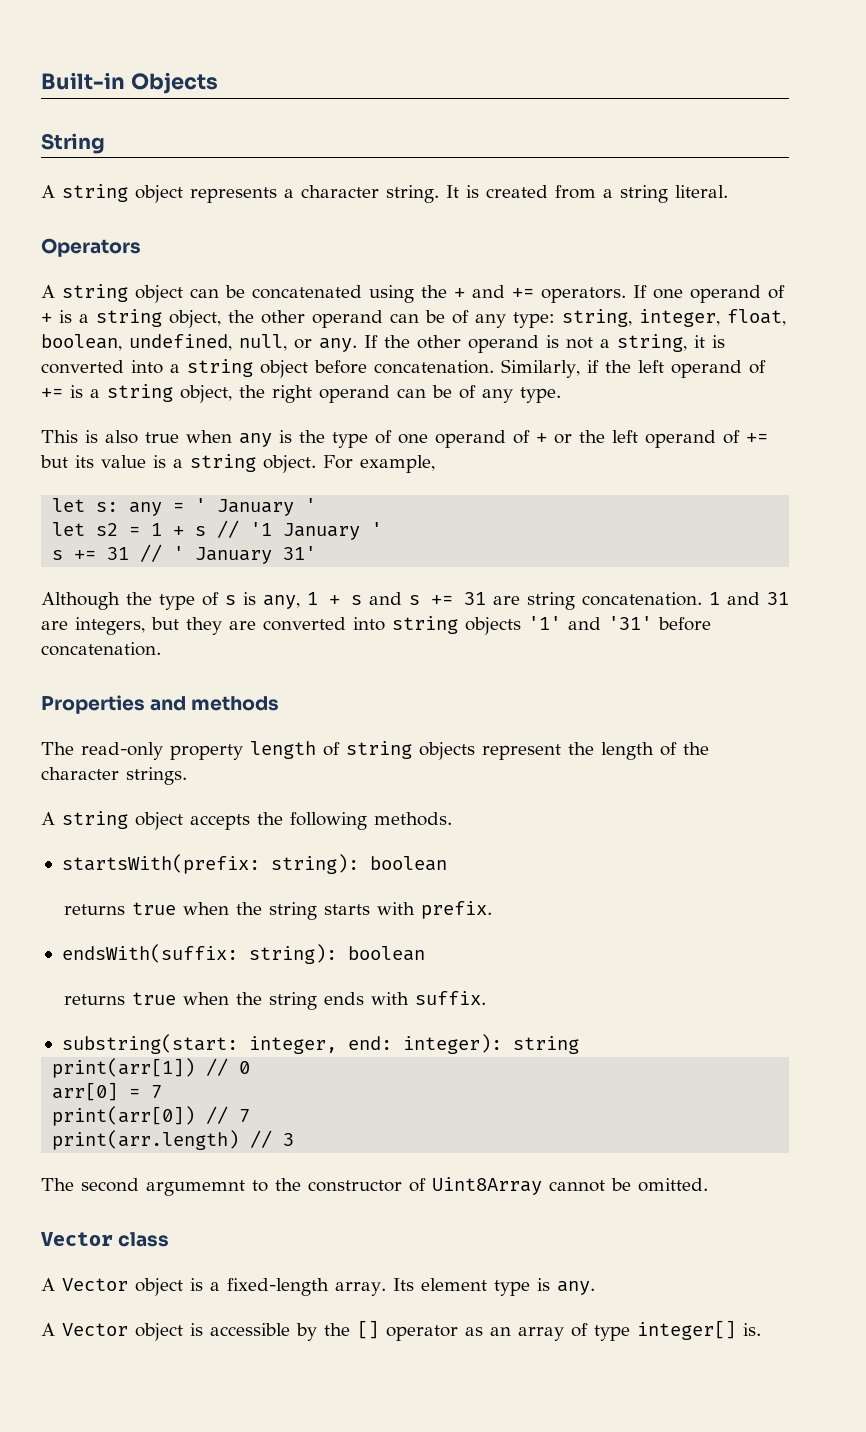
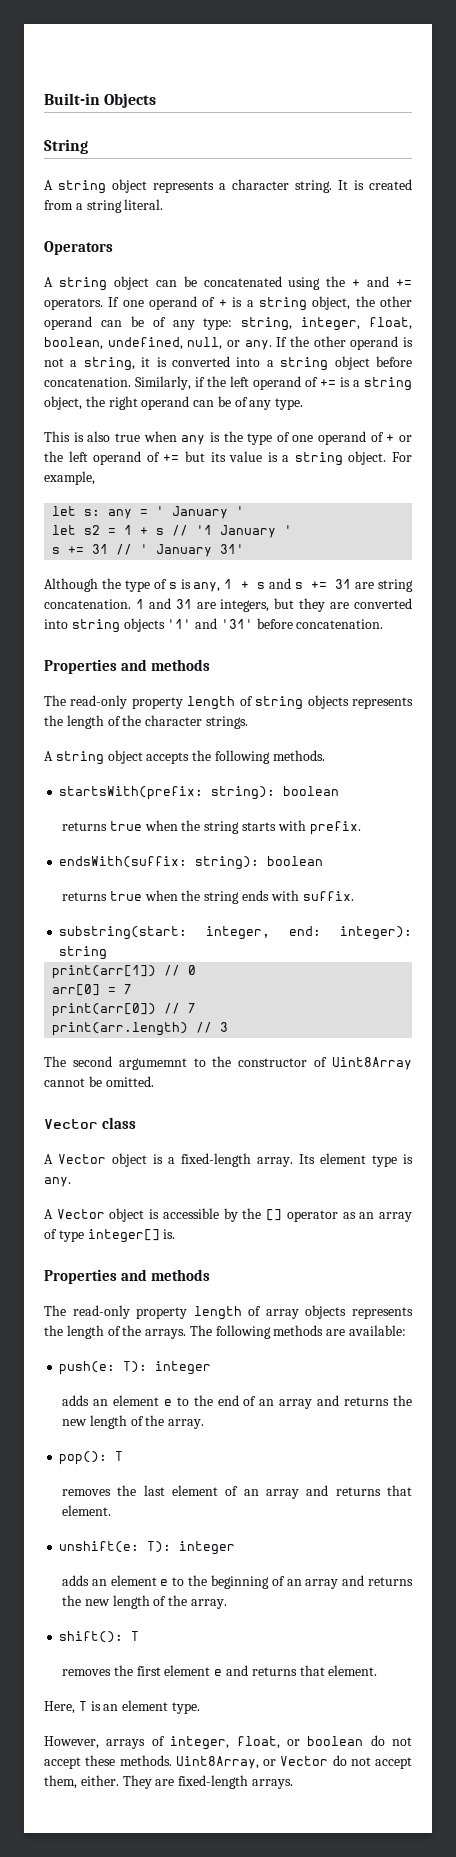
[482,744,561,760] represent -> [352,697,413,709] represents
(761, 1329) none -> [44,1269,210,1284] [44,1305,413,1320] [44,1325,407,1339] [59,1361,212,1375] [62,1395,412,1409] [62,1415,205,1429] [59,1451,124,1465] [62,1485,412,1499] [62,1505,112,1516] [59,1541,236,1555] [62,1575,414,1589] [62,1595,227,1609] [59,1631,140,1643] [62,1665,378,1676] [44,1700,200,1714] [44,1735,412,1750] [44,1755,412,1769] [44,1775,293,1789] // Properties and methods // The read-only property length of array objects represents the length of the arrays. The following methods are available: // push(e: T): integer // adds an element e to the end of an array and returns the new length of the array. // pop(): T // removes the last element of an array and returns that element. // unshift(e: T): integer // adds an element e to the beginning of an array and returns the new length of the array. // shift(): T // removes the first element e and returns that element. // Here, T is an element type. // However, arrays of integer, float, or boolean do not accept these methods. Uint8Array, or Vector do not accept them, either. They are fixed-length arrays.

